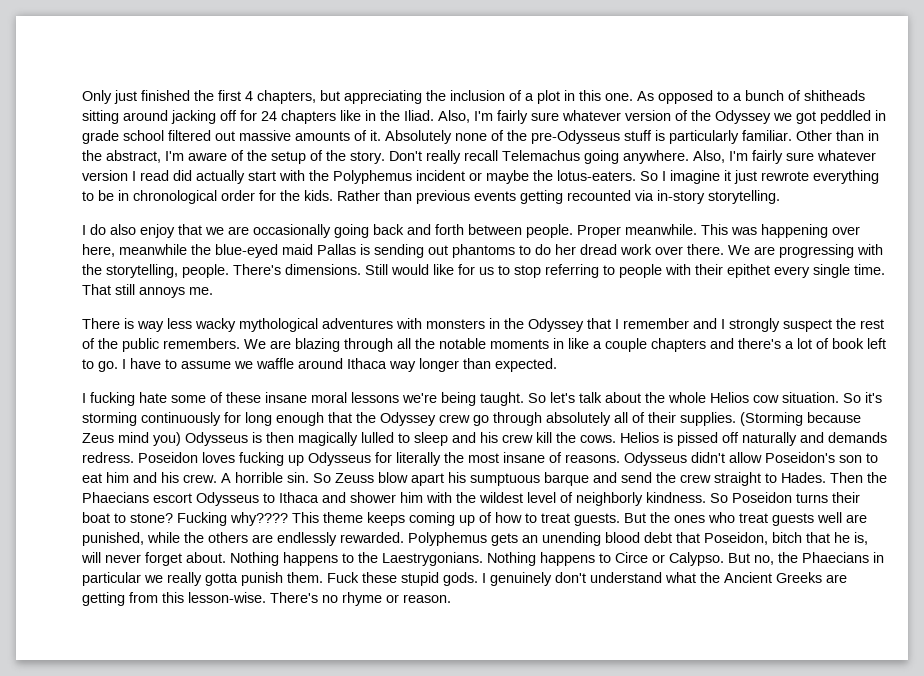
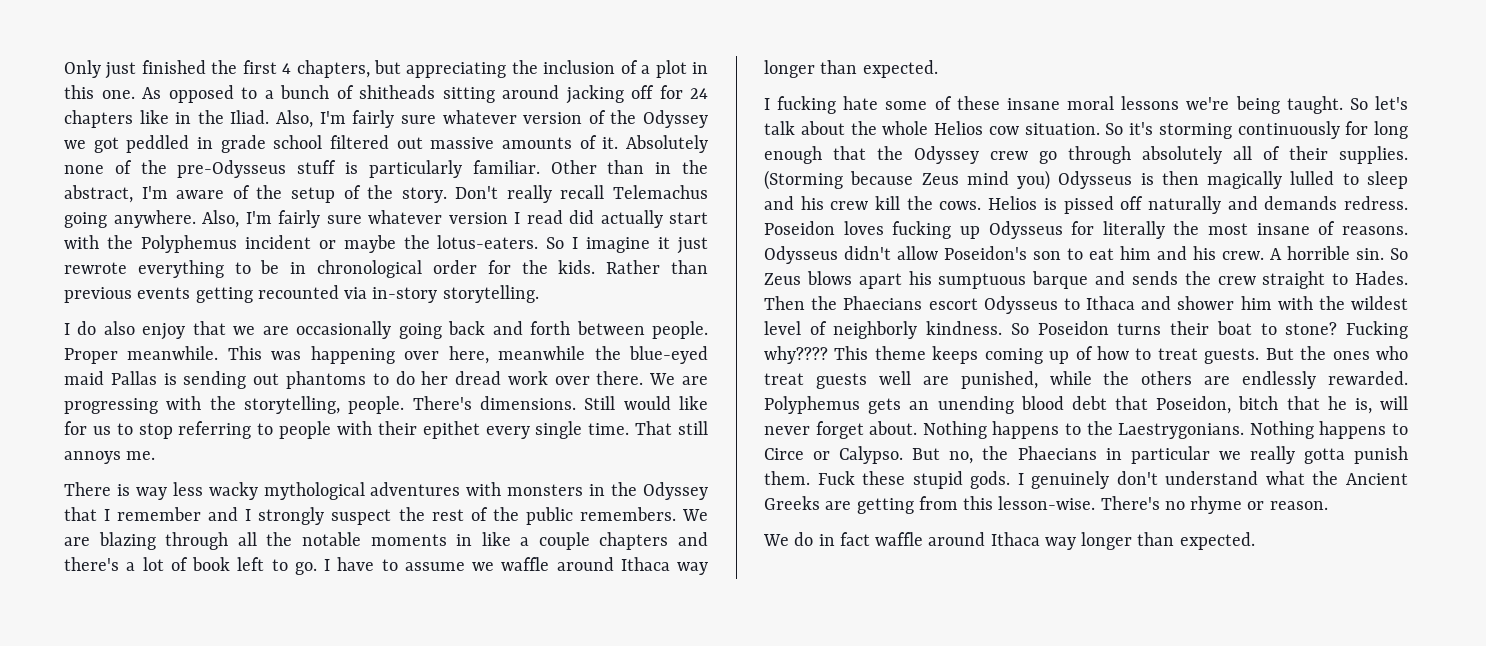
[335,472,408,483] Zeuss blow -> [764,271,852,285] Zeus blows
[621,472,652,483] send -> [1131,271,1178,285] sends
(451, 598) none -> [763,532,1255,550] // We do in fact waffle around Ithaca way longer than expected.

